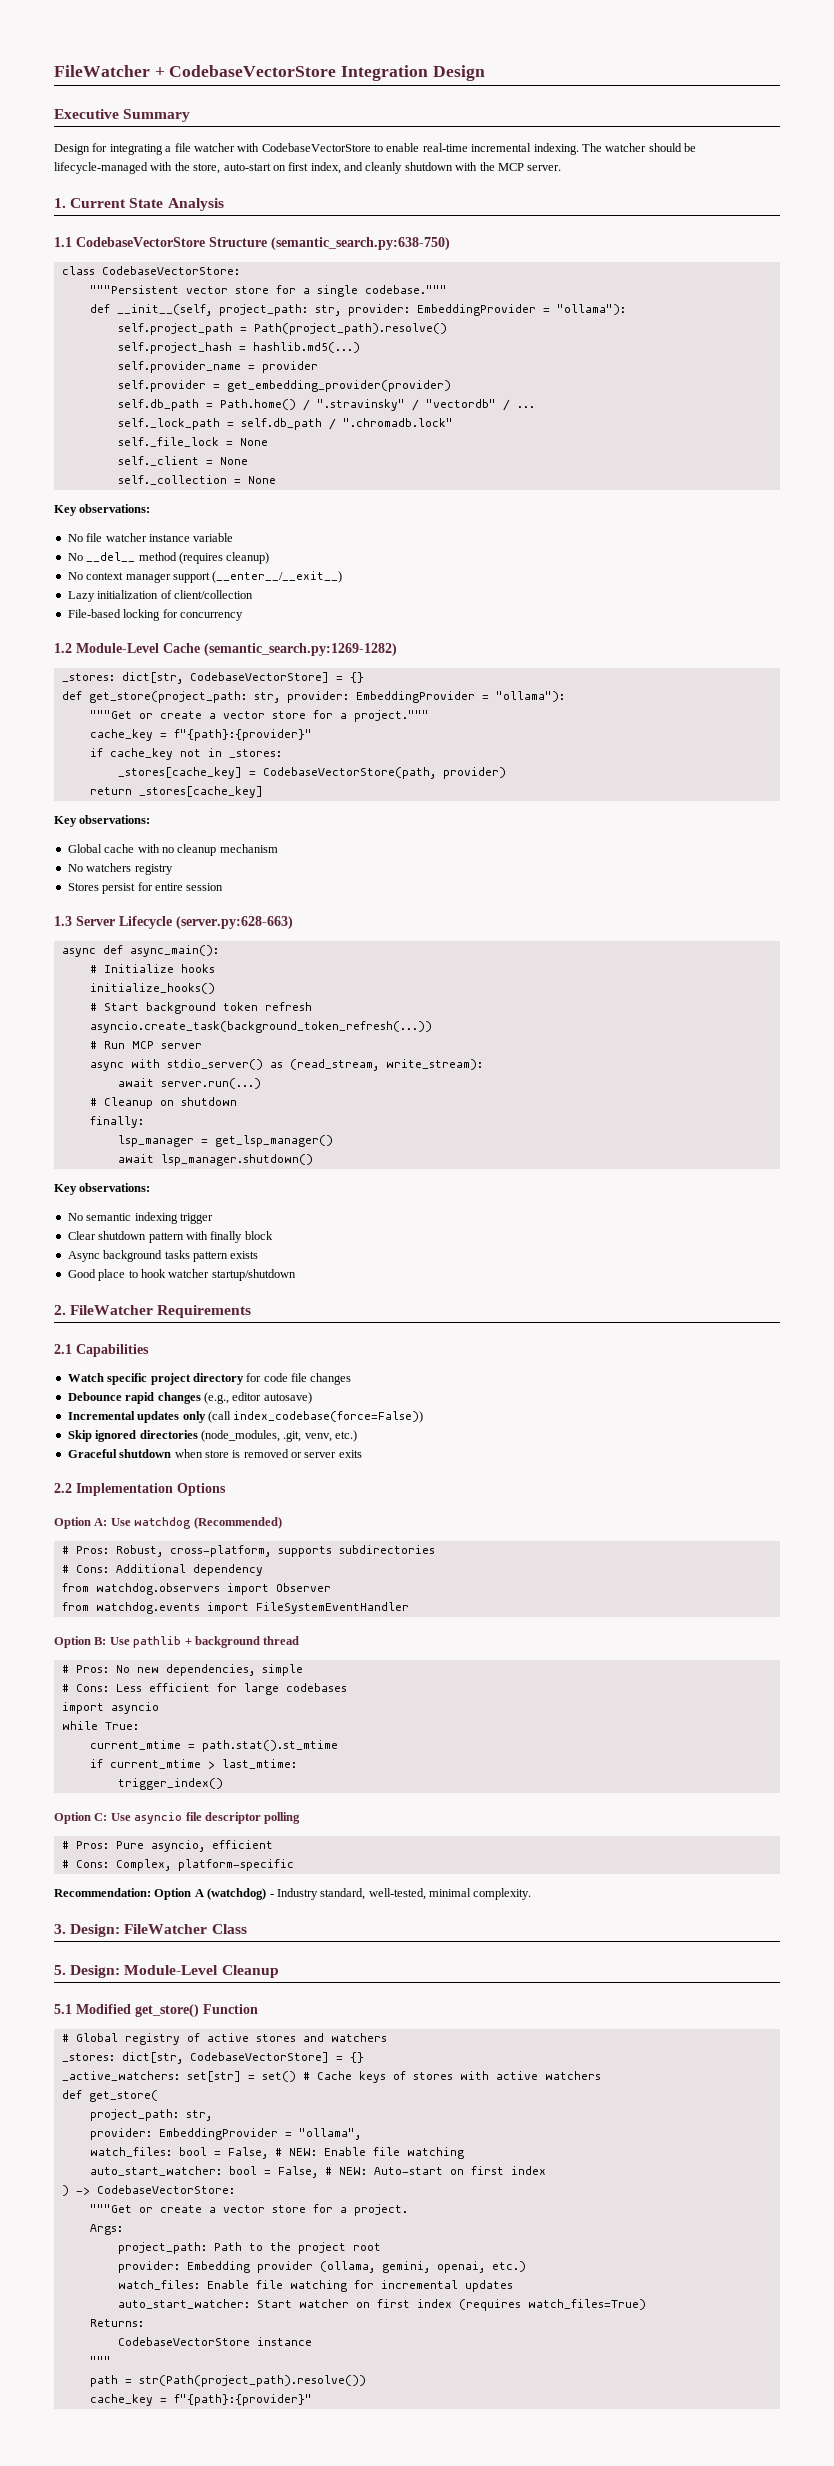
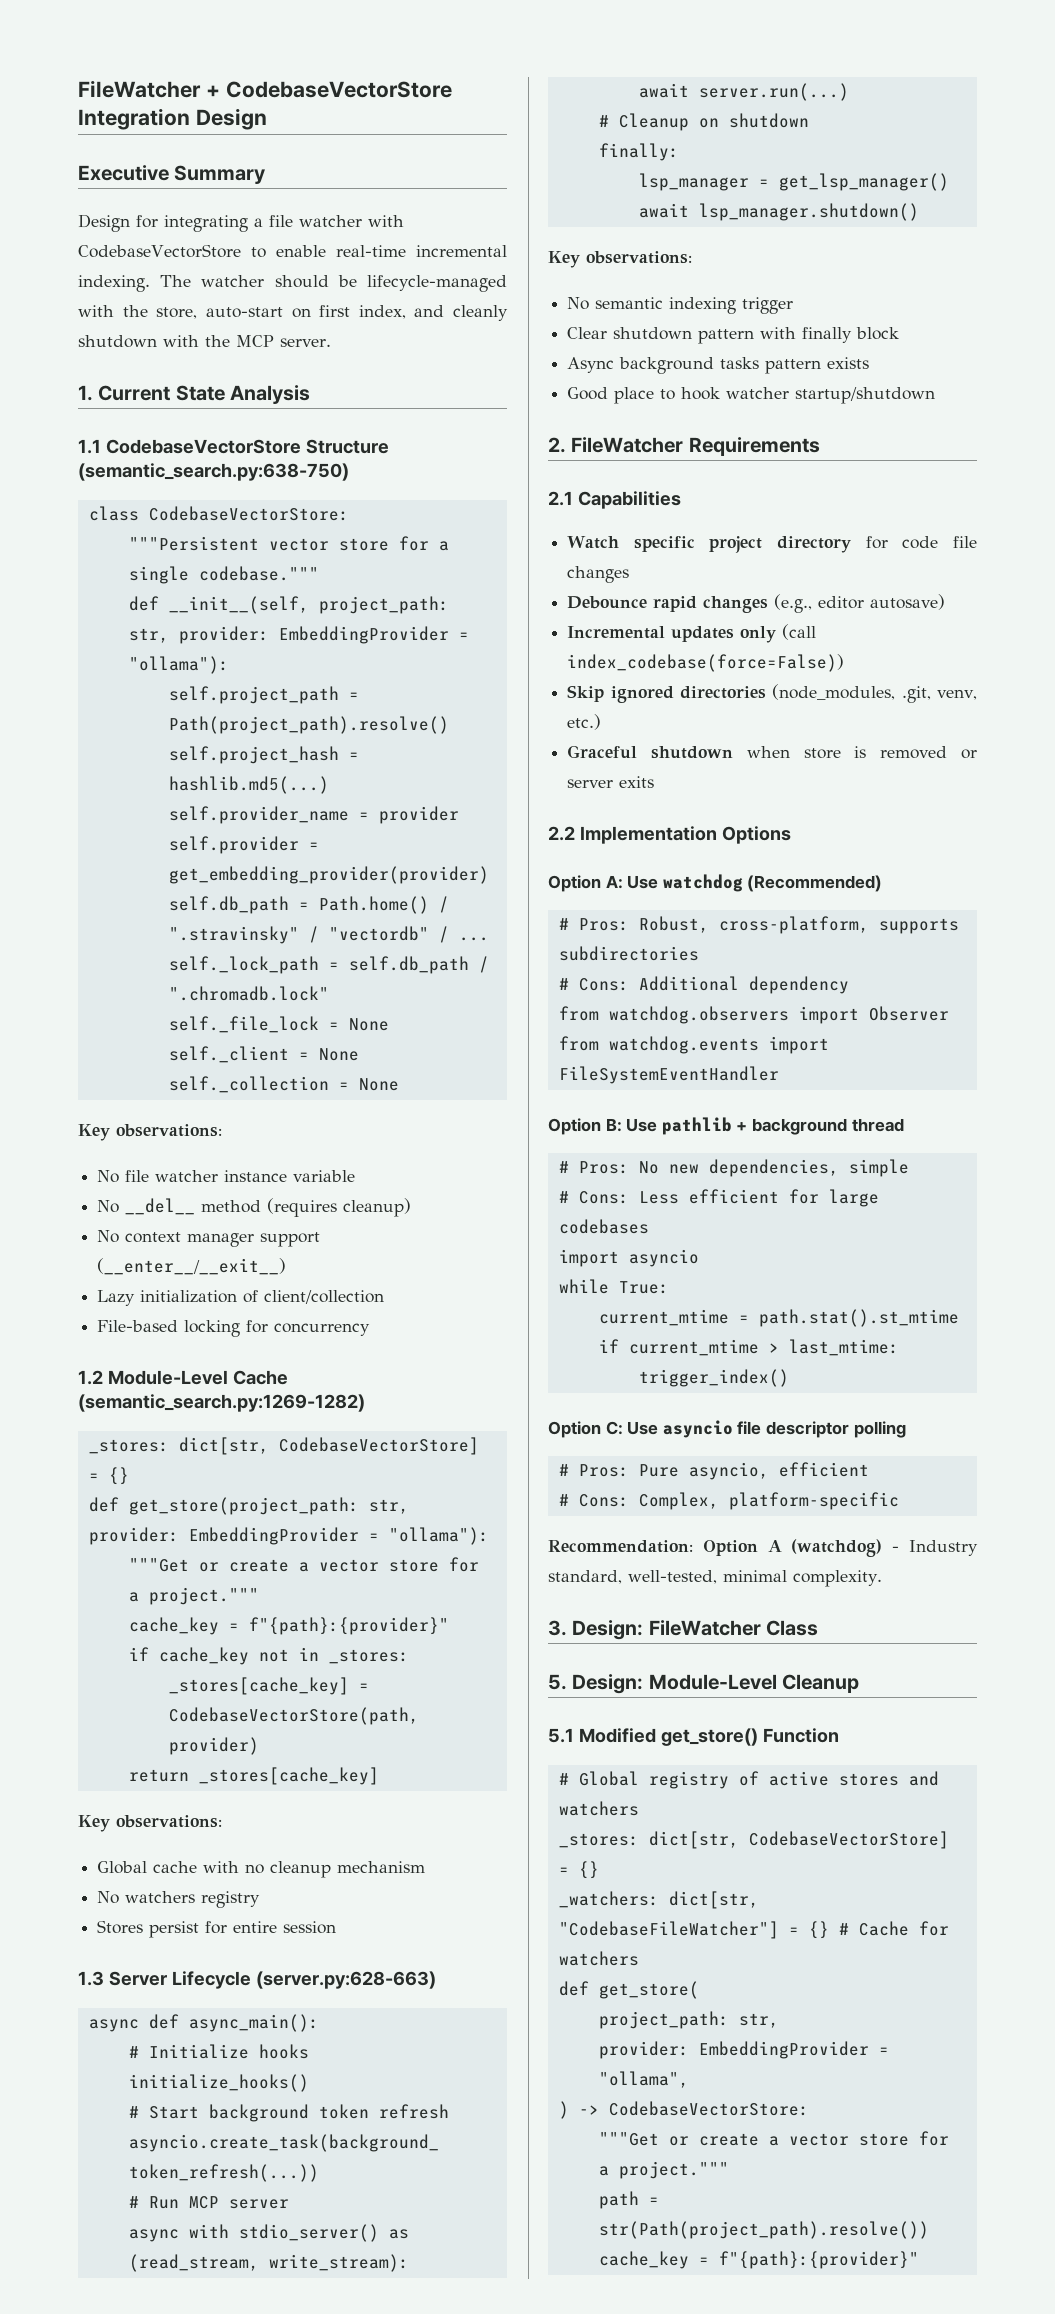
[61,2071,538,2083] _active_watchers: set[str] = set() # Cache keys of stores with active -> [558,1891,759,1909] [558,1921,949,1939] _watchers: dict[str, "CodebaseFileWatcher"] = {} # Cache for
[89,2147,464,2159] [89,2166,546,2178] // watch_files: bool = False, # NEW: Enable file watching // auto_start_watcher: bool = False, # NEW: Auto-start on first index -> (689, 2079) none
[353,2204,408,2216] [89,2224,123,2235] [117,2242,381,2254] [117,2261,526,2273] [117,2280,513,2292] [117,2299,646,2311] [89,2319,144,2327] [117,2337,312,2346] [89,2356,111,2365] project. // Args: // project_path: Path to the project root // provider: Embedding provider (ollama, gemini, openai, etc.) // watch_files: Enable file watching for incremental updates // auto_start_watcher: Start watcher on first index (requires watch_files=True) // Returns: // CodebaseVectorStore instance // """ -> [618,2161,729,2179] project."""

